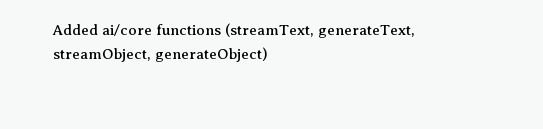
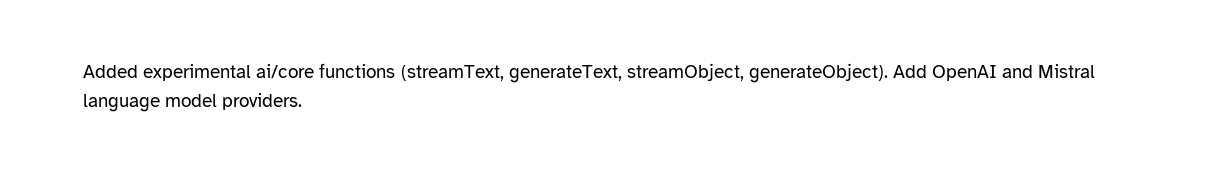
(98, 29) none -> [143,64,252,81] experimental
[155,47,269,62] generateObject) -> [748,63,1096,83] [83,93,303,112] generateObject). Add OpenAI and Mistral language model providers.

